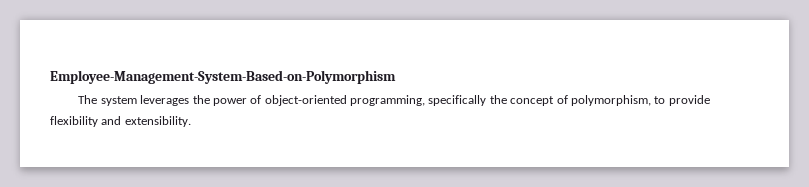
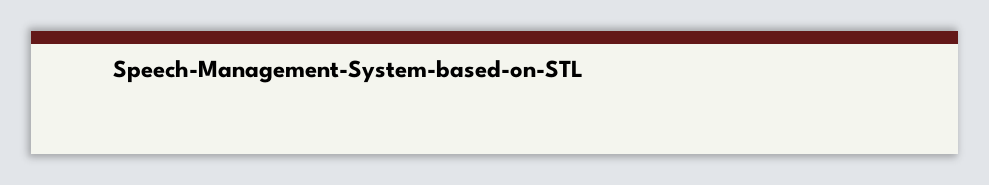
[50,70,396,84] [78,95,710,106] [50,116,191,127] Employee-Management-System-Based-on-Polymorphism // The system leverages the power of object-oriented programming, specifically the concept of polymorphism, to provide flexibility and extensibility. -> [113,60,583,83] Speech-Management-System-based-on-STL

